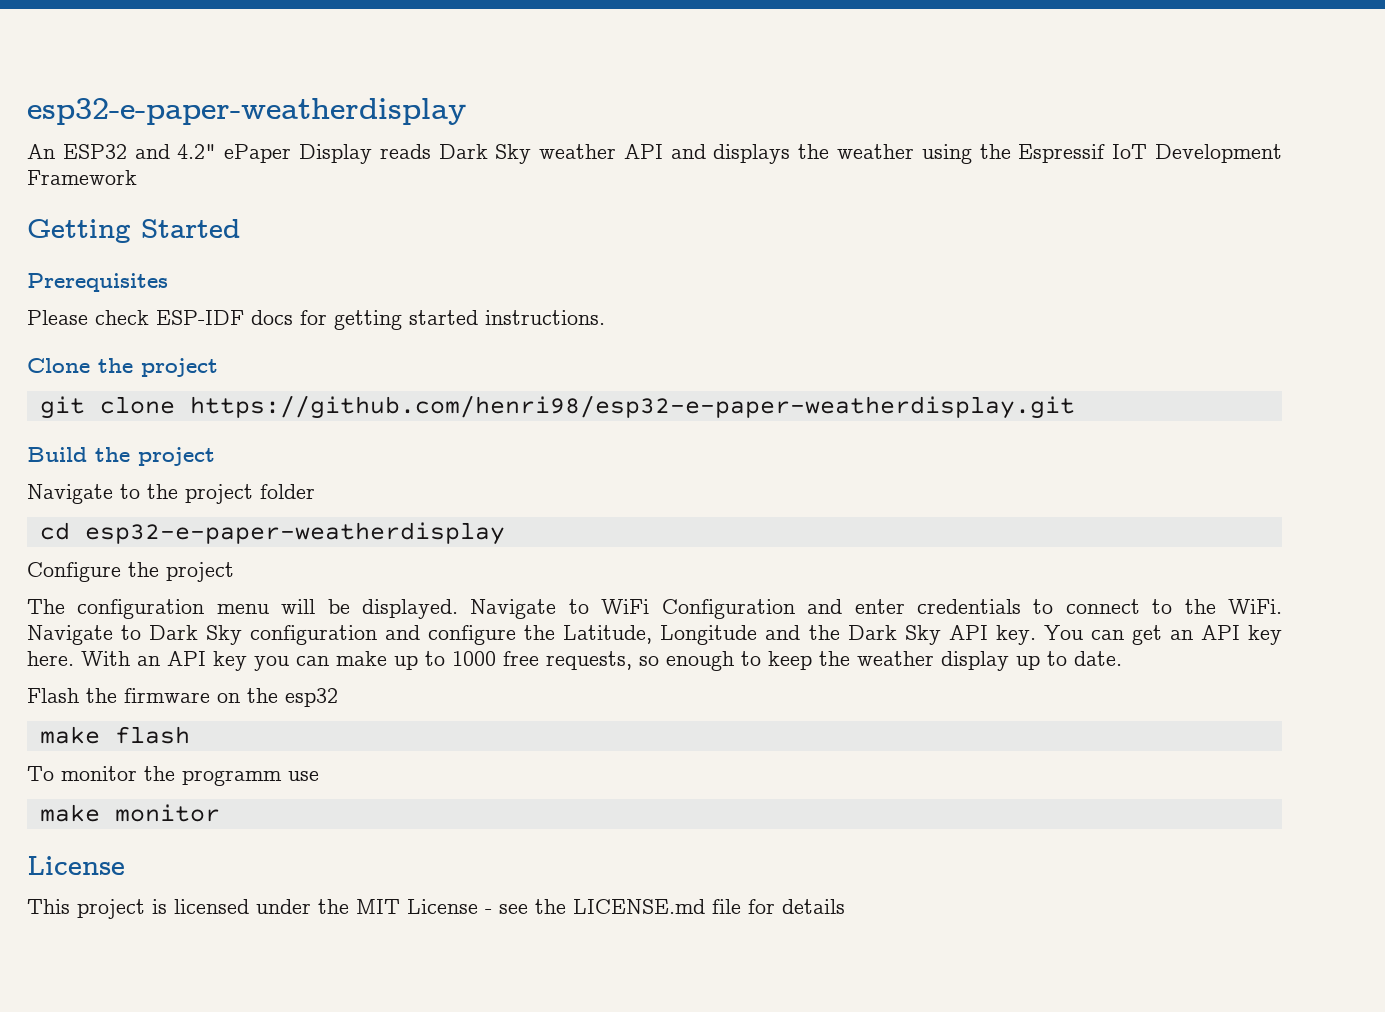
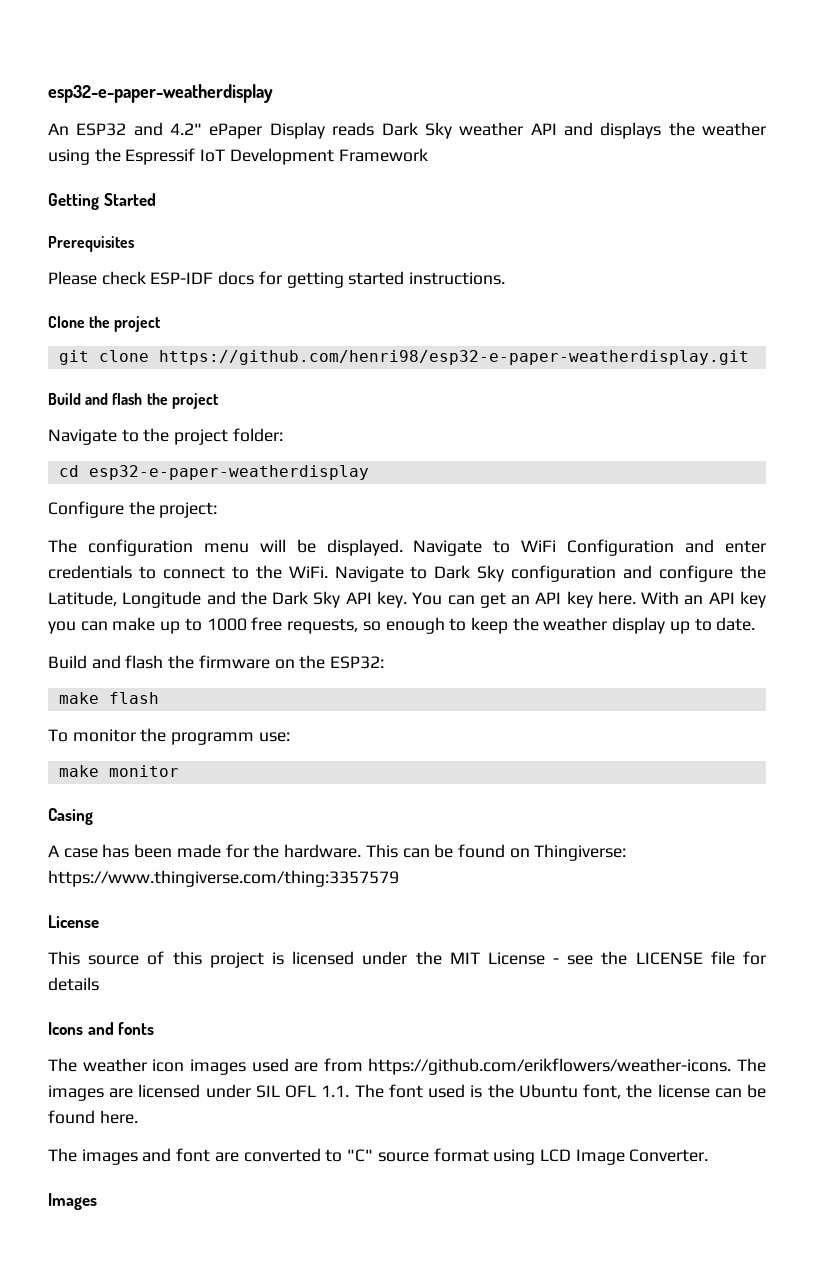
(87, 454) none -> [85,393,143,405] and flash
[260,484,315,499] folder -> [232,428,283,442] folder:
[166,562,234,582] project -> [159,502,218,518] project:
[27,688,79,703] Flash -> [48,655,164,669] Build and flash
[285,688,338,707] esp32 -> [330,656,385,669] ESP32:
[288,771,319,781] use -> [258,732,290,742] use:
(220, 813) none -> [48,808,93,825] [48,844,627,861] [48,870,399,887] // Casing // A case has been made for the hardware. This can be found on Thingiverse: https://www.thingiverse.com/thing:3357579
(70, 906) none -> [88,951,202,965] source of this
[573,899,705,914] LICENSE.md -> [635,952,703,965] LICENSE
(845, 906) none -> [48,1022,155,1035] [48,1058,766,1075] [48,1084,767,1101] [48,1110,138,1124] [48,1148,709,1165] [48,1193,97,1210] // Icons and fonts // The weather icon images used are from https://github.com/erikflowers/weather-icons. The images are licensed under SIL OFL 1.1. The font used is the Ubuntu font, the license can be found here. // The images and font are converted to "C" source format using LCD Image Converter. // Images

